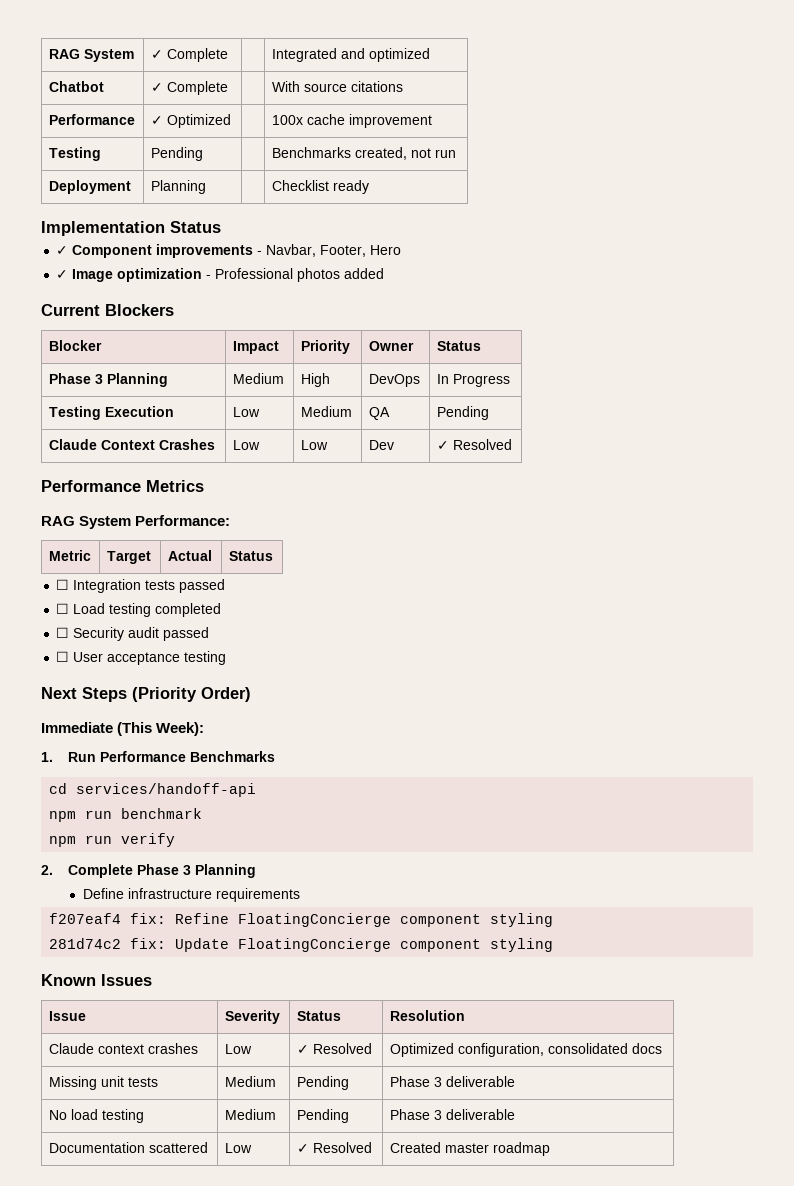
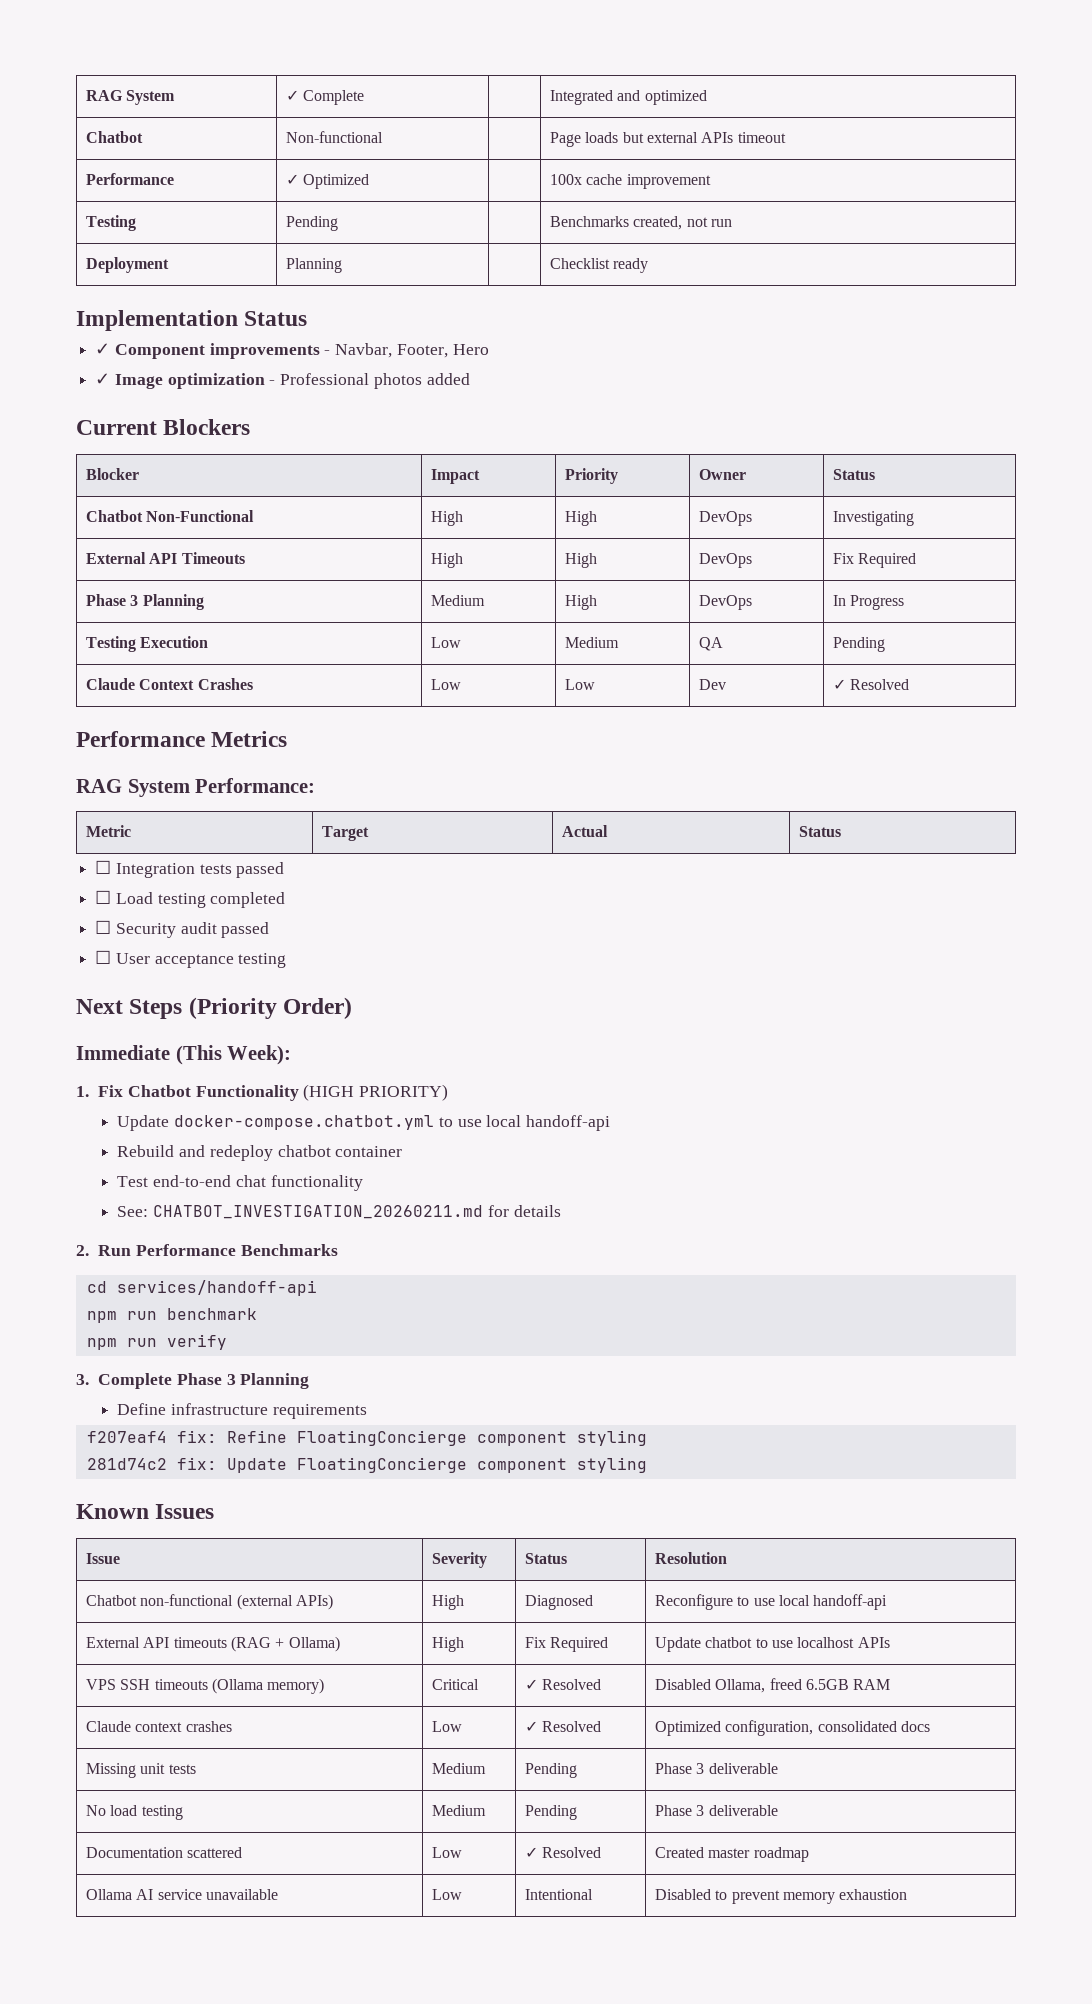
[150,81,228,95] [271,81,403,92] ✓ Complete | | With source citations -> [285,131,383,143] [549,132,786,147] Non-functional | | Page loads but external APIs timeout
(481, 346) none -> [85,510,255,522] [430,511,463,526] [564,511,597,526] [698,511,752,526] [832,511,914,526] [85,552,245,564] [430,553,463,568] [564,553,597,568] [698,553,752,568] [832,553,917,568] // Chatbot Non-Functional | High | High | DevOps | Investigating // External API Timeouts | High | High | DevOps | Fix Required
(53, 757) none -> [98,1084,449,1101] [117,1115,611,1131] [117,1145,403,1161] [117,1175,363,1191] [117,1205,561,1219] [76,1245,89,1256] Fix Chatbot Functionality (HIGH PRIORITY) // Update docker-compose.chatbot.yml to use local handoff-api // Rebuild and redeploy chatbot container // Test end-to-end chat functionality // See: CHATBOT_INVESTIGATION_20260211.md for details // 2.
[41,865,53,875] 2. -> [76,1374,89,1385] 3.
(465, 1015) none -> [85,1594,333,1610] [431,1595,464,1610] [524,1595,593,1610] [654,1594,888,1610] [85,1636,340,1652] [431,1637,464,1652] [524,1637,609,1652] [654,1637,890,1652] [85,1678,325,1694] [431,1679,479,1690] [524,1679,602,1690] [654,1678,891,1693] // Chatbot non-functional (external APIs) | High | Diagnosed | Reconfigure to use local handoff-api // External API timeouts (RAG + Ollama) | High | Fix Required | Update chatbot to use localhost APIs // VPS SSH timeouts (Ollama memory) | Critical | ✓ Resolved | Disabled Ollama, freed 6.5GB RAM
(550, 1149) none -> [85,1889,278,1900] [431,1889,462,1900] [524,1889,593,1900] [654,1889,908,1904] // Ollama AI service unavailable | Low | Intentional | Disabled to prevent memory exhaustion

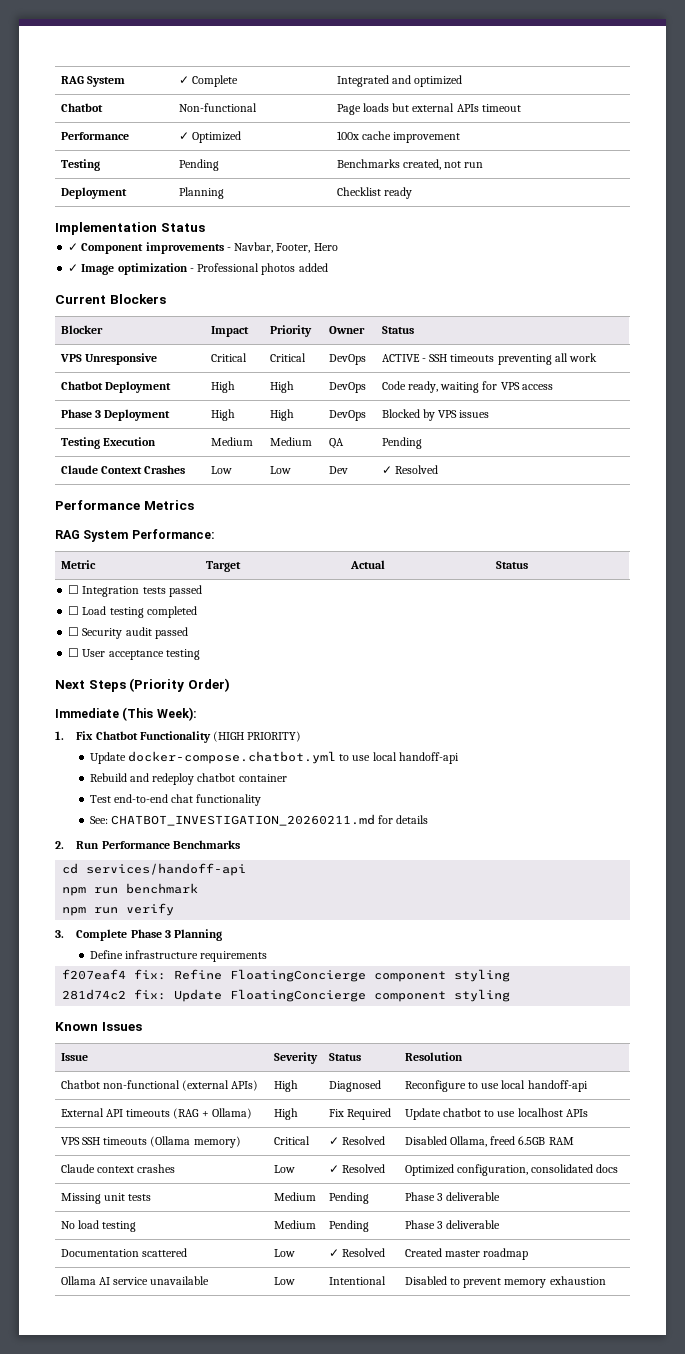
[85,510,255,522] [430,511,463,526] [564,511,597,526] [698,511,752,526] [832,511,914,526] [85,552,245,564] [430,553,463,568] [564,553,597,568] [698,553,752,568] [832,553,917,568] [85,594,204,610] [430,595,485,606] [564,595,597,610] [698,595,752,610] [832,595,905,610] // Chatbot Non-Functional | High | High | DevOps | Investigating // External API Timeouts | High | High | DevOps | Fix Required // Phase 3 Planning | Medium | High | DevOps | In Progress -> [59,353,157,365] [210,353,247,362] [269,353,306,362] [328,354,366,365] [381,353,598,365] [60,381,171,393] [210,381,235,393] [269,381,294,393] [328,382,366,393] [381,381,553,393] [60,409,171,421] [210,409,235,421] [269,409,294,421] [328,410,366,421] [381,409,490,421] // VPS Unresponsive | Critical | Critical | DevOps | ACTIVE - SSH timeouts preventing all work // Chatbot Deployment | High | High | DevOps | Code ready, waiting for VPS access // Phase 3 Deployment | High | High | DevOps | Blocked by VPS issues
[430,637,461,648] Low -> [210,437,253,446] Medium

